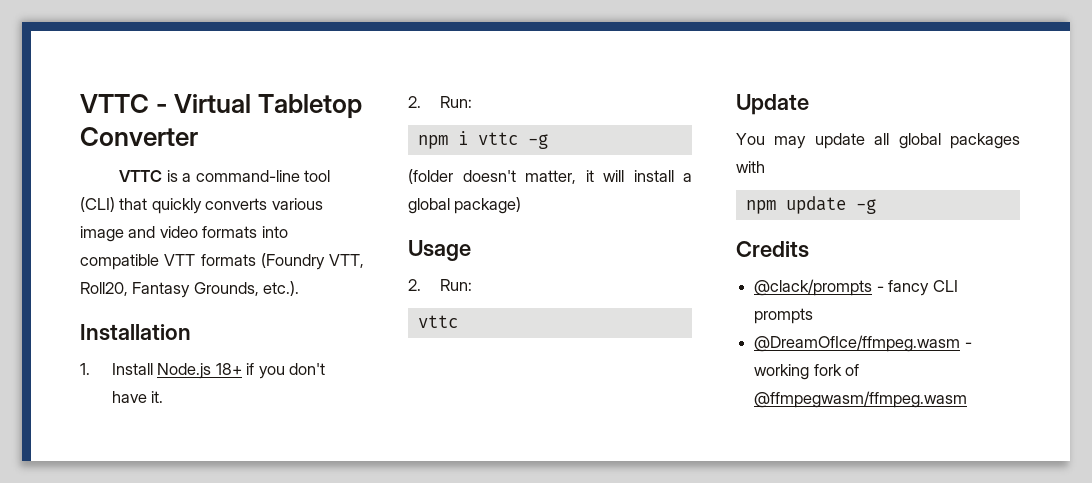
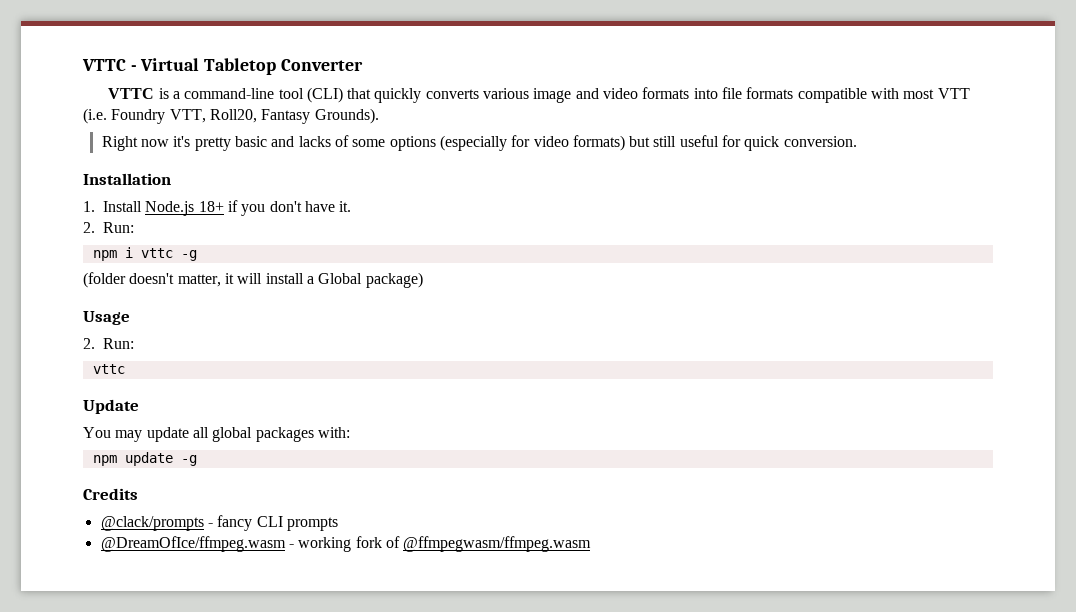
[80,253,364,270] [80,281,300,298] compatible VTT formats (Foundry VTT, Roll20, Fantasy Grounds, etc.). -> [722,87,970,103] [83,108,379,124] [101,135,857,151] file formats compatible with most VTT (i.e. Foundry VTT, Roll20, Fantasy Grounds). // Right now it's pretty basic and lacks of some options (especially for video formats) but still useful for quick conversion.
[408,198,450,214] global -> [318,273,363,284] Global
[736,161,765,173] with -> [317,427,350,438] with:

